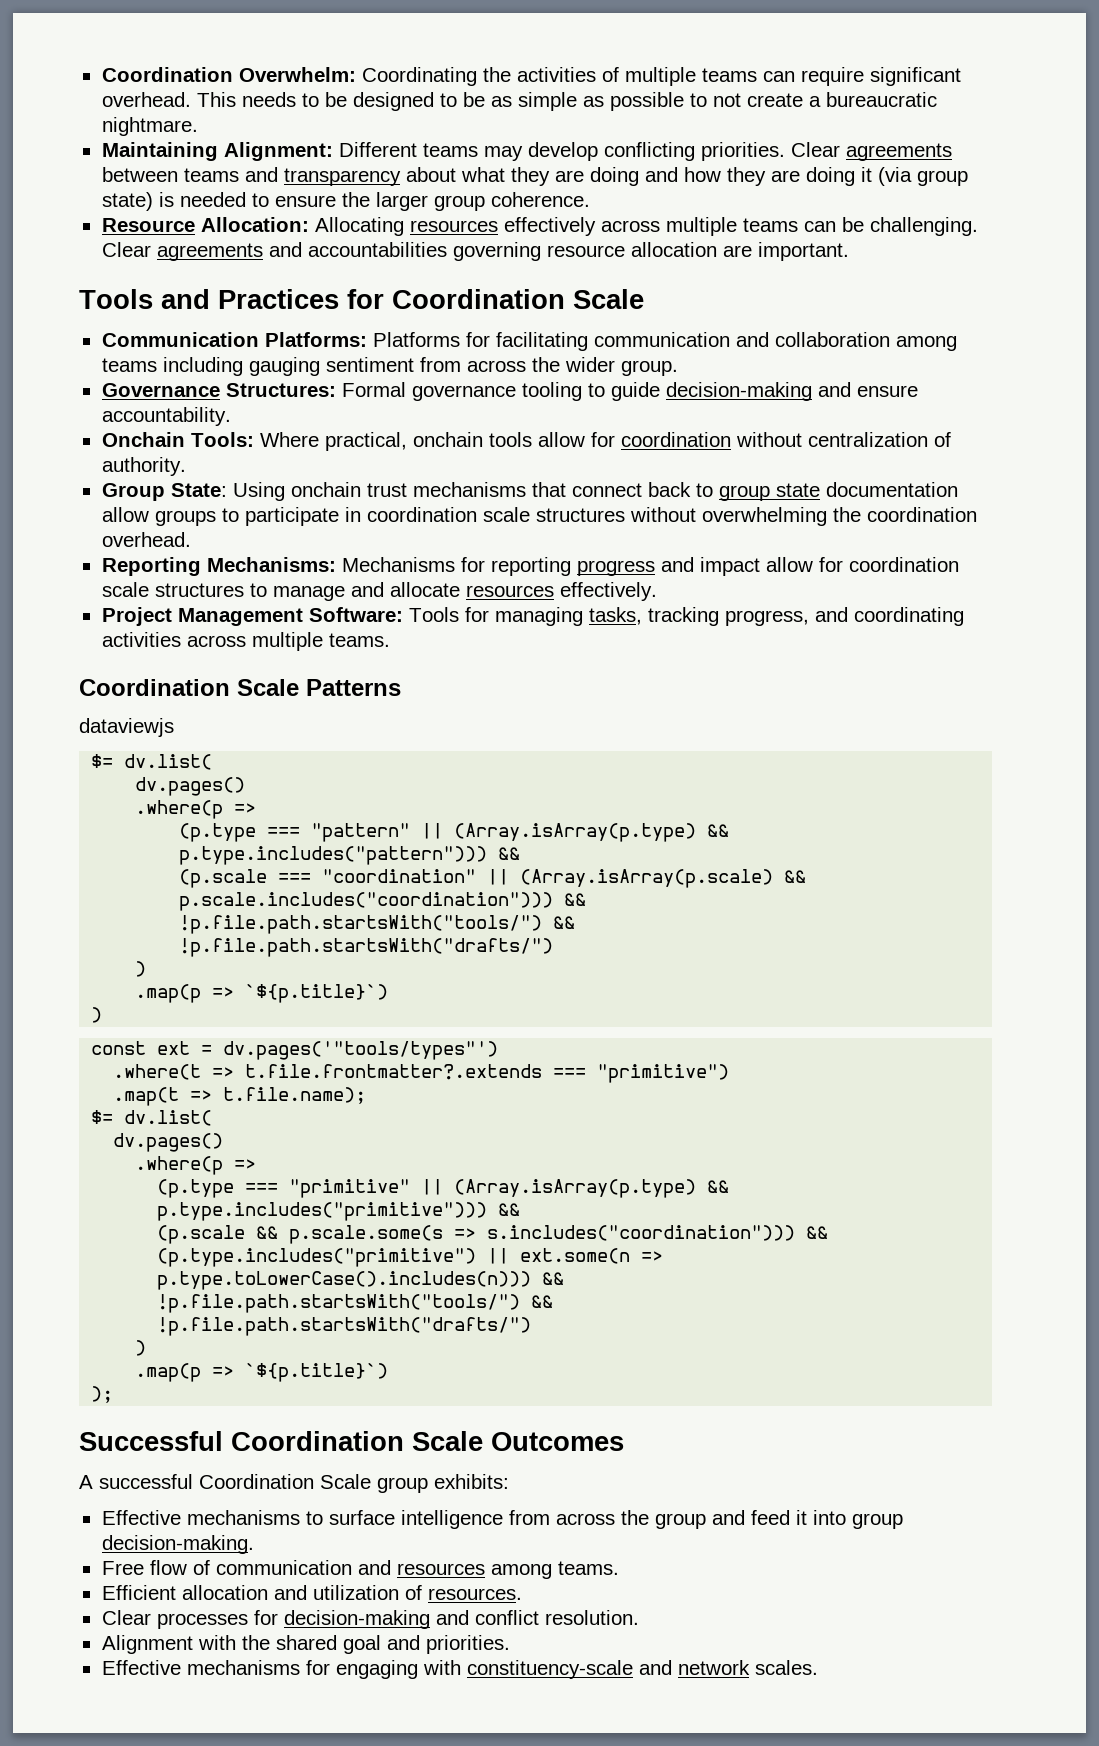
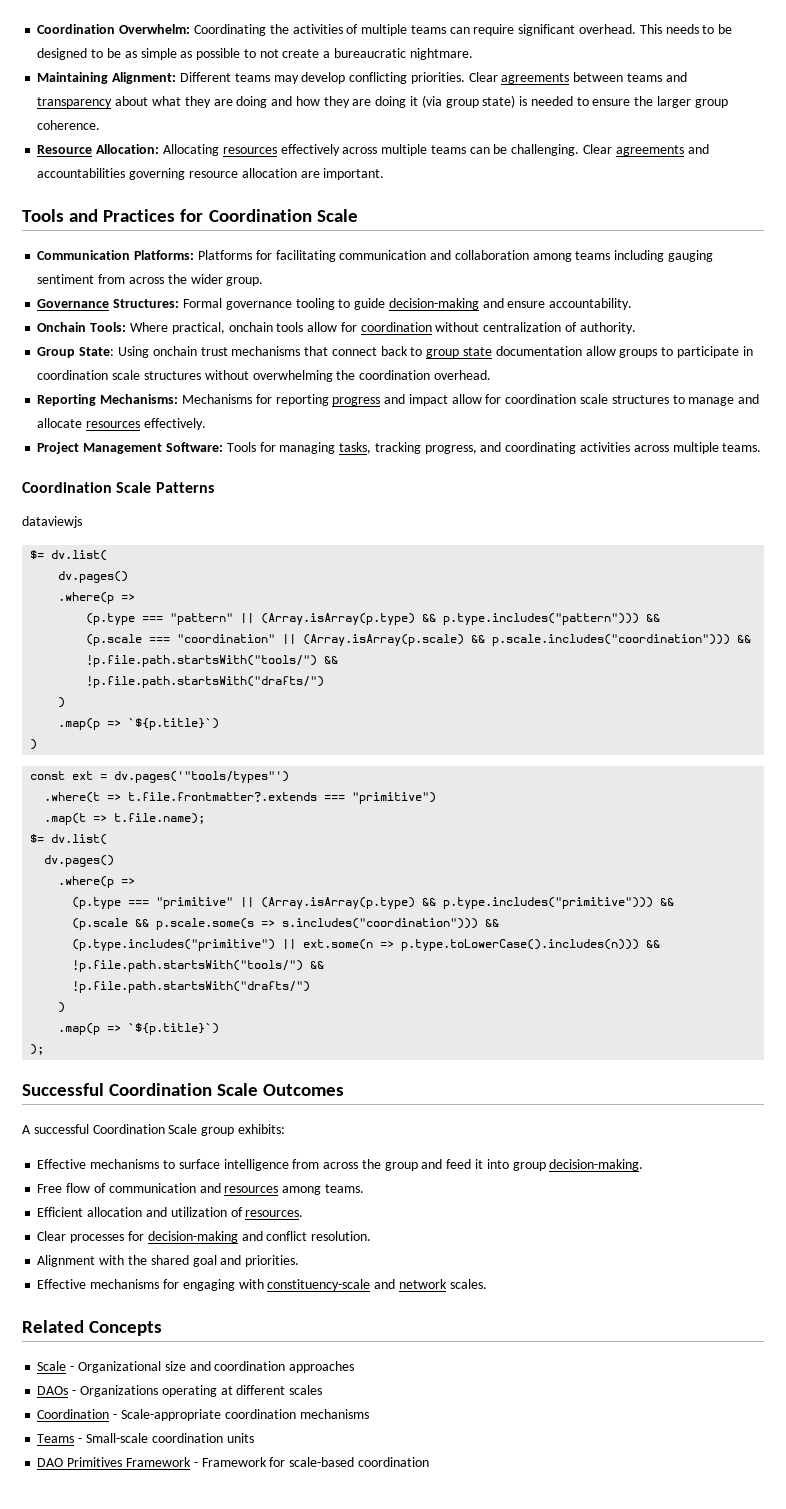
(818, 1667) none -> [22,1320,163,1336] [37,1361,355,1373] [37,1385,323,1397] [37,1409,369,1421] [37,1433,254,1443] [37,1457,429,1467] // Related Concepts // Scale - Organizational size and coordination approaches // DAOs - Organizations operating at different scales // Coordination - Scale-appropriate coordination mechanisms // Teams - Small-scale coordination units // DAO Primitives Framework - Framework for scale-based coordination

